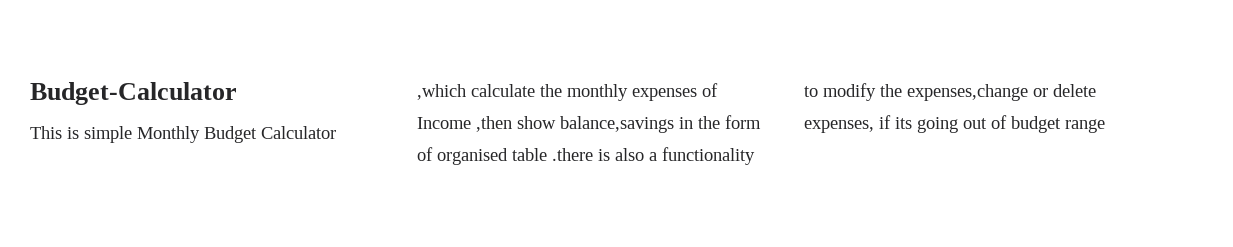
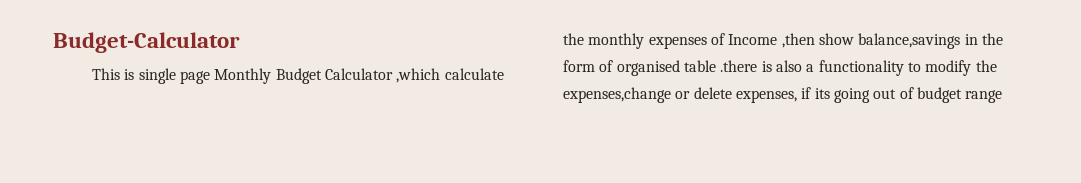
[84,126,132,143] simple -> [138,68,211,84] single page

